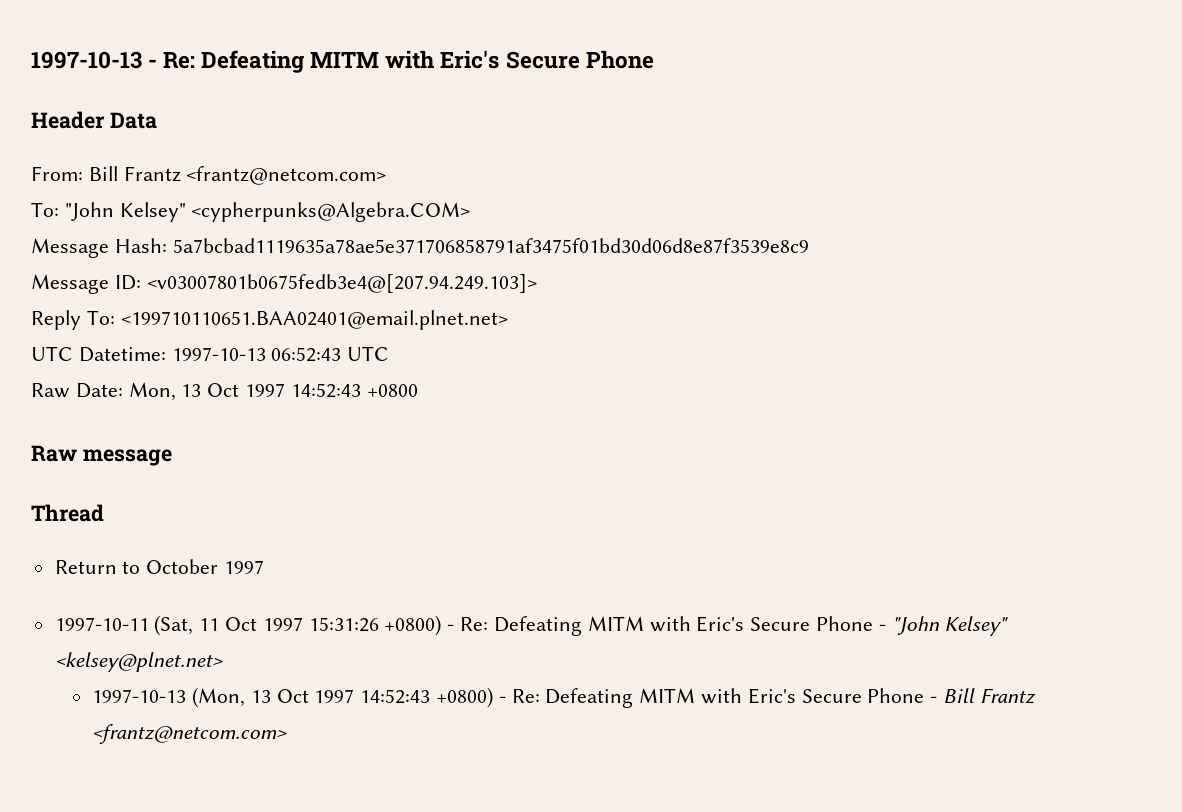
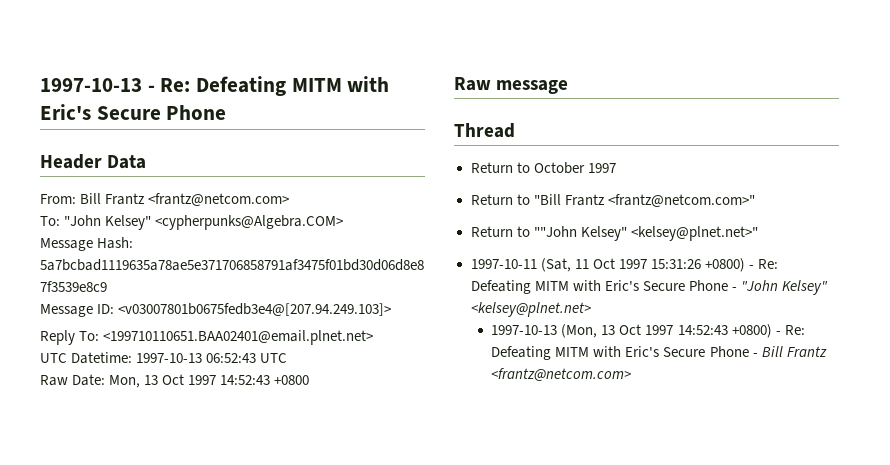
(265, 567) none -> [470,194,755,207] [470,226,758,241] // Return to "Bill Frantz <frantz@netcom.com>" // Return to ""John Kelsey" <kelsey@plnet.net>"

